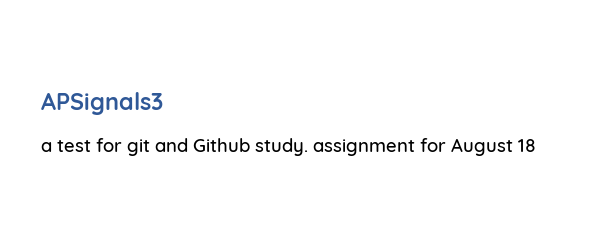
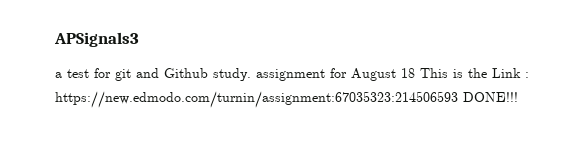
(536, 145) none -> [420,68,529,78] [55,91,518,108] This is the Link : https://new.edmodo.com/turnin/assignment:67035323:214506593 DONE!!!

